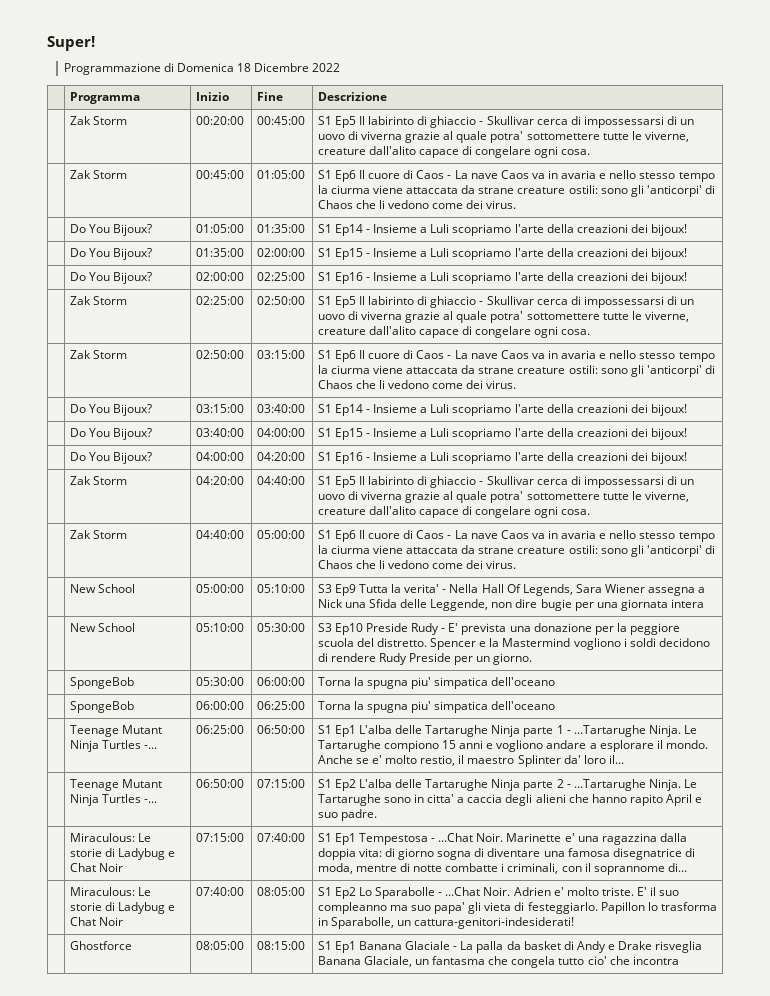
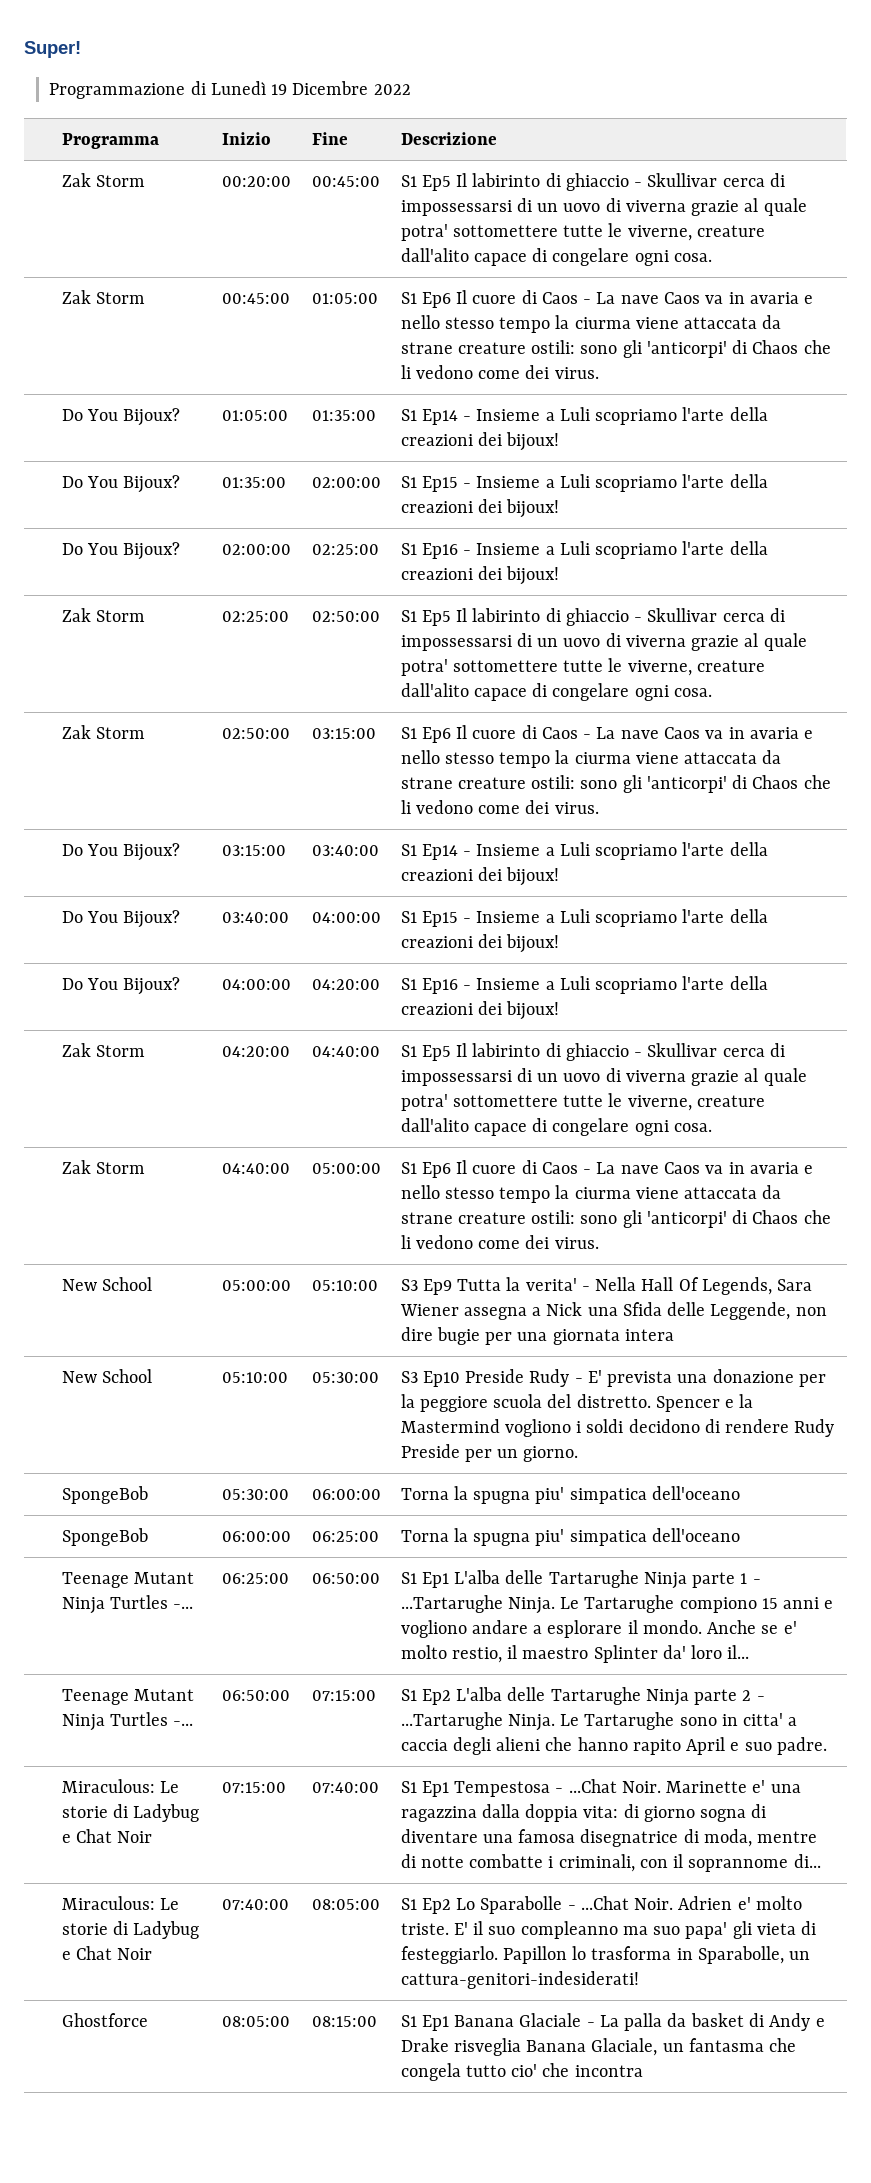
[177,63,252,72] Domenica 18 -> [210,81,288,95] Lunedì 19

